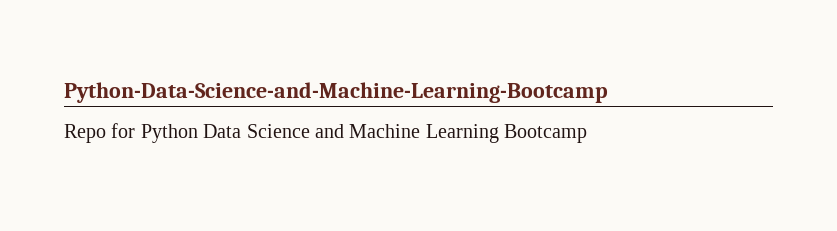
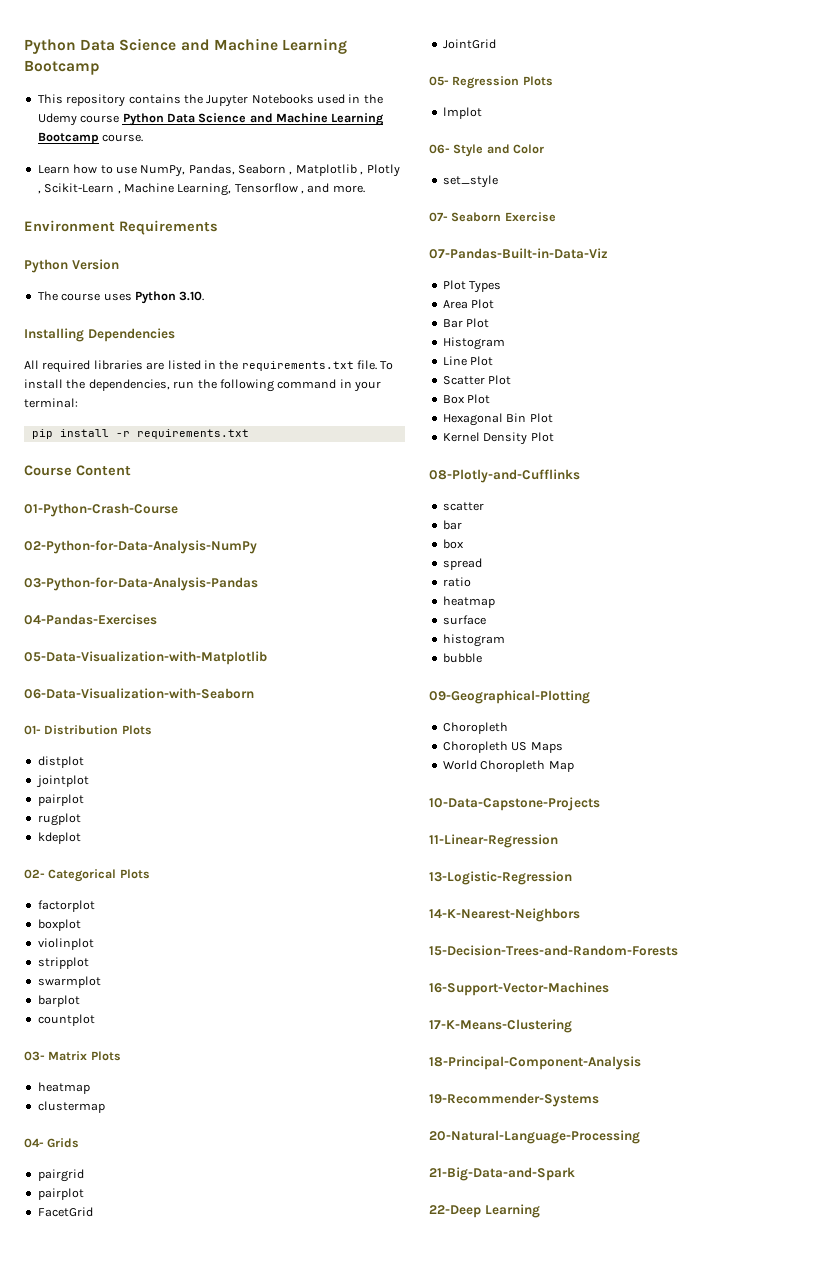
[64,82,608,103] [64,123,588,143] Python-Data-Science-and-Machine-Learning-Bootcamp // Repo for Python Data Science and Machine Learning Bootcamp -> [24,38,347,54] [24,60,99,75] [37,94,383,107] [37,113,385,126] [37,132,144,144] [37,164,400,177] [37,183,365,196] [24,220,218,235] [24,259,119,273] [37,291,205,304] [24,328,175,342] [24,360,394,373] [24,379,381,392] [24,398,78,408] [31,429,249,439] [24,465,131,476] [24,503,178,517] [24,540,257,554] [24,577,258,591] [24,614,157,625] [24,651,267,665] [24,688,254,699] [24,725,152,735] [37,756,84,768] [35,775,89,788] [37,794,84,806] [37,813,81,826] [37,832,81,844] [24,869,150,882] [37,900,95,912] [37,919,81,931] [37,938,94,950] [37,957,89,969] [37,976,101,988] [37,995,80,1007] [37,1014,95,1026] [24,1051,121,1061] [37,1082,90,1094] [37,1101,105,1113] [24,1138,80,1148] [37,1169,84,1182] [37,1188,84,1200] [37,1207,93,1217] [442,39,496,49] [429,76,553,89] [442,107,482,119] [429,144,545,157] [442,175,498,188] [429,212,556,222] [429,248,608,259] [442,280,502,293] [442,299,495,309] [442,318,490,328] [442,337,505,350] [442,356,494,366] [442,375,512,385] [442,394,491,404] [442,413,553,426] [442,432,554,445] [429,469,580,483] [442,502,484,511] [442,520,462,530] [442,539,464,549] [442,558,482,570] [442,577,471,587] [442,596,495,608] [442,615,486,625] [442,634,505,647] [442,653,482,663] [429,690,590,704] [442,722,508,734] [442,741,563,753] [442,760,574,772] [429,797,600,811] [429,834,558,848] [429,871,572,885] [429,908,580,922] [429,945,678,956] [429,982,609,996] [429,1019,572,1033] [429,1056,641,1070] [429,1093,599,1107] [429,1130,640,1144] [429,1167,575,1181] [429,1204,540,1218] Python Data Science and Machine Learning Bootcamp // This repository contains the Jupyter Notebooks used in the Udemy course Python Data Science and Machine Learning Bootcamp course. // Learn how to use NumPy, Pandas, Seaborn , Matplotlib , Plotly , Scikit-Learn , Machine Learning, Tensorflow , and more. // Environment Requirements // Python Version // The course uses Python 3.10. // Installing Dependencies // All required libraries are listed in the requirements.txt file. To install the dependencies, run the following command in your terminal: // pip install -r requirements.txt // Course Content // 01-Python-Crash-Course // 02-Python-for-Data-Analysis-NumPy // 03-Python-for-Data-Analysis-Pandas // 04-Pandas-Exercises // 05-Data-Visualization-with-Matplotlib // 06-Data-Visualization-with-Seaborn // 01- Distribution Plots // distplot // jointplot // pairplot // rugplot // kdeplot // 02- Categorical Plots // factorplot // boxplot // violinplot // stripplot // swarmplot // barplot // countplot // 03- Matrix Plots // heatmap // clustermap // 04- Grids // pairgrid // pairplot // FacetGrid // JointGrid // 05- Regression Plots // lmplot // 06- Style and Color // set_style // 07- Seaborn Exercise // 07-Pandas-Built-in-Data-Viz // Plot Types // Area Plot // Bar Plot // Histogram // Line Plot // Scatter Plot // Box Plot // Hexagonal Bin Plot // Kernel Density Plot // 08-Plotly-and-Cufflinks // scatter // bar // box // spread // ratio // heatmap // surface // histogram // bubble // 09-Geographical-Plotting // Choropleth // Choropleth US Maps // World Choropleth Map // 10-Data-Capstone-Projects // 11-Linear-Regression // 13-Logistic-Regression // 14-K-Nearest-Neighbors // 15-Decision-Trees-and-Random-Forests // 16-Support-Vector-Machines // 17-K-Means-Clustering // 18-Principal-Component-Analysis // 19-Recommender-Systems // 20-Natural-Language-Processing // 21-Big-Data-and-Spark // 22-Deep Learning

